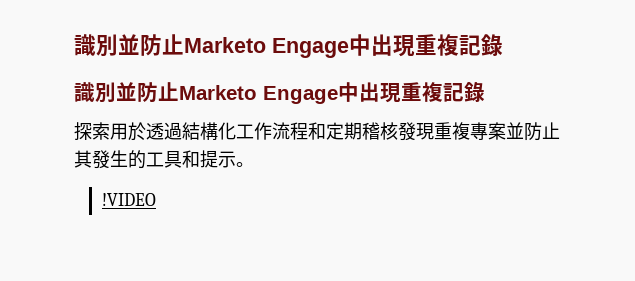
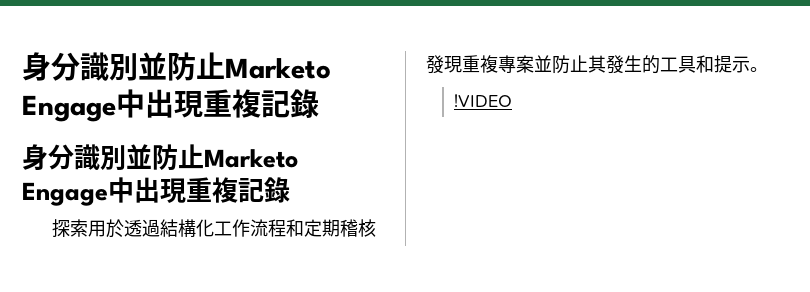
[74,34,503,58] 識別並防止Marketo Engage中出現重複記錄 // -> [22,52,331,81] [22,89,319,122] [22,144,74,170] 身分識別並防止Marketo Engage中出現重複記錄 // 身分

